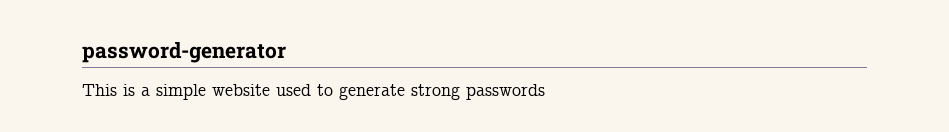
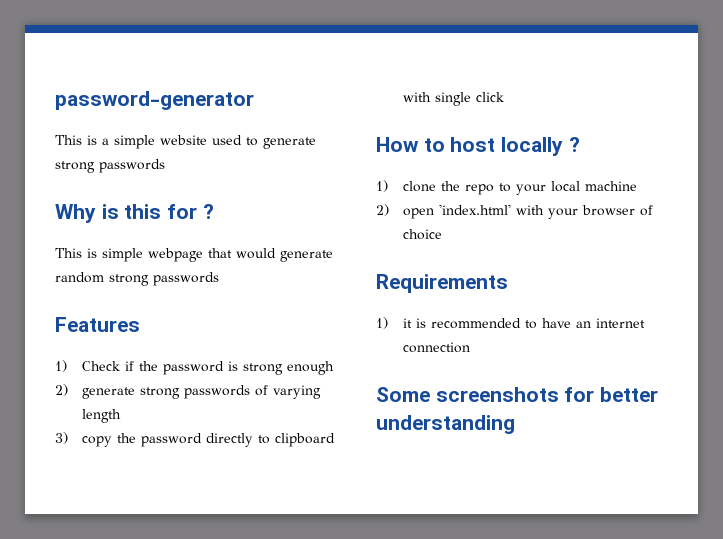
(545, 92) none -> [55,204,214,223] [55,248,333,262] [55,272,219,286] [55,317,140,332] [55,360,335,375] [55,384,322,399] [82,409,122,423] [55,432,336,447] [403,92,505,106] [376,137,580,156] [376,180,638,195] [376,204,654,219] [403,229,443,240] [376,274,508,293] [376,317,646,329] [403,342,471,353] [376,387,659,402] [376,415,515,434] // Why is this for ? // This is simple webpage that would generate random strong passwords // Features // 1) Check if the password is strong enough // 2) generate strong passwords of varying length // 3) copy the password directly to clipboard with single click // How to host locally ? // 1) clone the repo to your local machine // 2) open 'index.html' with your browser of choice // Requirements // 1) it is recommended to have an internet connection // Some screenshots for better understanding

